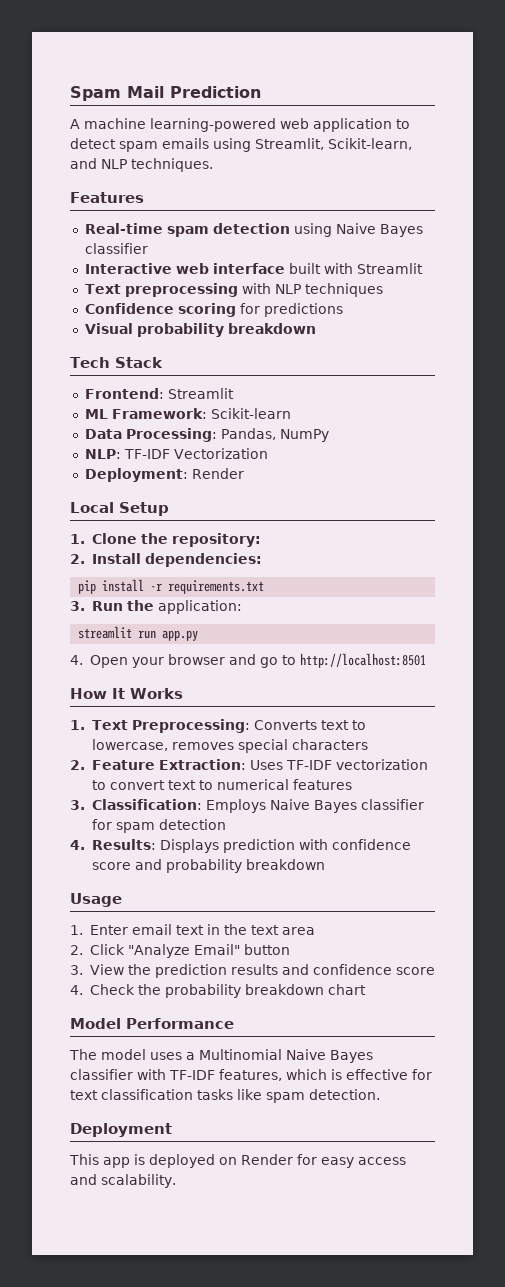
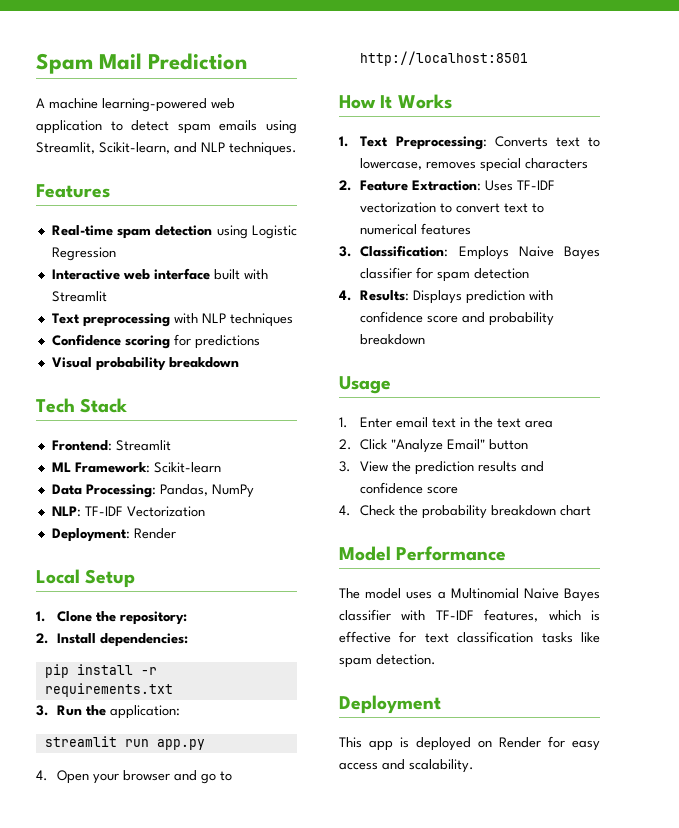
[335,223,423,237] [84,243,148,254] Naive Bayes classifier -> [252,225,297,239] [51,247,116,261] Logistic Regression

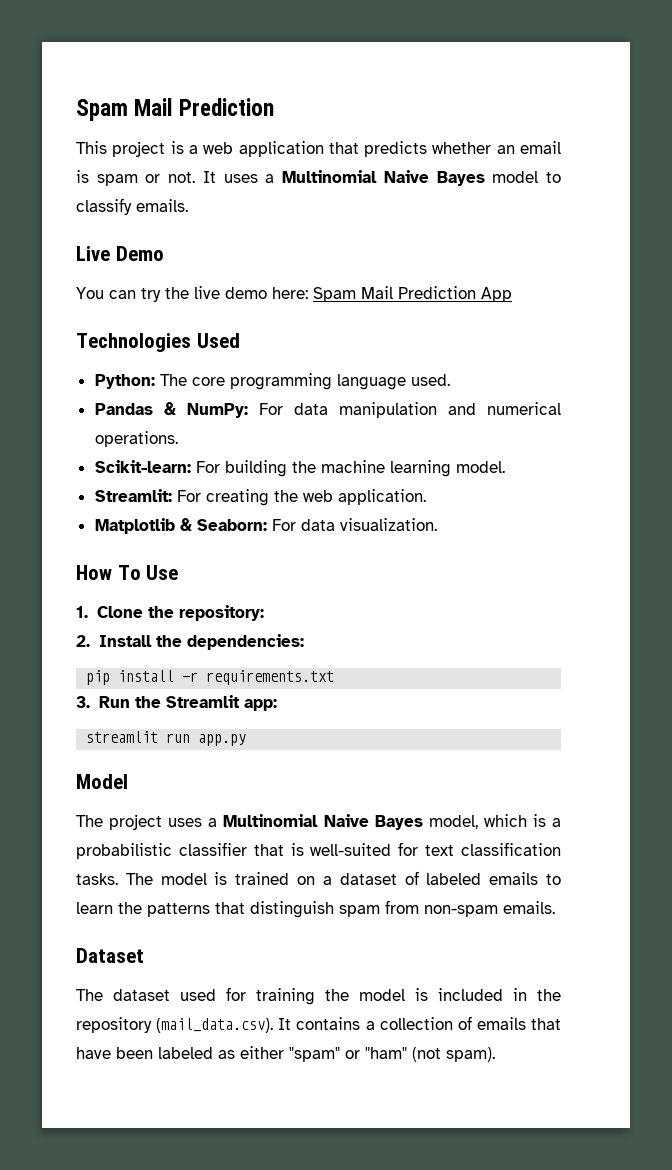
[36,98,235,112] [36,120,297,134] [36,142,297,156] [36,184,110,198] [51,225,297,239] [51,247,116,261] [51,268,268,280] [51,291,107,302] [51,313,293,327] [51,334,260,349] [51,357,239,371] [36,398,128,413] [51,440,171,451] [51,462,221,473] [51,484,254,498] [51,506,205,517] [51,528,176,542] [36,569,136,588] A machine learning-powered web application to detect spam emails using Streamlit, Scikit-learn, and NLP techniques. // Features // Real-time spam detection using Logistic Regression // Interactive web interface built with Streamlit // Text preprocessing with NLP techniques // Confidence scoring for predictions // Visual probability breakdown // Tech Stack // Frontend: Streamlit // ML Framework: Scikit-learn // Data Processing: Pandas, NumPy // NLP: TF-IDF Vectorization // Deployment: Render // Local Setup -> [76,141,561,157] [76,170,561,186] [76,198,188,215] [76,246,164,261] [76,286,512,302] [76,333,240,352] [94,373,450,390] [94,402,561,418] [94,431,178,447] [94,460,505,477] [94,489,426,506] [94,518,437,534] [76,565,179,580] This project is a web application that predicts whether an email is spam or not. It uses a Multinomial Naive Bayes model to classify emails. // Live Demo // You can try the live demo here: Spam Mail Prediction App // Technologies Used // Python: The core programming language used. // Pandas & NumPy: For data manipulation and numerical operations. // Scikit-learn: For building the machine learning model. // Streamlit: For creating the web application. // Matplotlib & Seaborn: For data visualization. // How To Use
(97, 638) none -> [155,635,182,647] the
[110,705,181,719] application: -> [165,695,277,711] Streamlit app:
[36,770,233,784] [360,51,529,66] [339,94,452,109] [339,136,600,150] [360,158,589,172] [339,180,556,191] [360,202,545,213] [360,223,472,235] [339,245,600,260] [360,267,530,282] [339,290,554,304] [360,311,555,326] [360,334,426,345] [339,376,391,394] [339,417,554,428] [339,439,529,453] [339,461,545,475] [360,482,459,494] [339,505,592,519] // 4. Open your browser and go to http://localhost:8501 // How It Works // 1. Text Preprocessing: Converts text to lowercase, removes special characters // 2. Feature Extraction: Uses TF-IDF vectorization to convert text to numerical features // 3. Classification: Employs Naive Bayes classifier for spam detection // 4. Results: Displays prediction with confidence score and probability breakdown // Usage // 1. Enter email text in the text area // 2. Click "Analyze Email" button // 3. View the prediction results and confidence score // 4. Check the probability breakdown chart -> (247, 740) none
[396,546,507,561] [339,588,600,602] [339,609,600,622] [339,631,600,643] [339,654,436,668] [339,695,441,714] [339,736,600,751] [339,759,474,773] Performance // The model uses a Multinomial Naive Bayes classifier with TF-IDF features, which is effective for text classification tasks like spam detection. // Deployment // This app is deployed on Render for easy access and scalability. -> [76,814,562,830] [76,842,561,859] [76,871,561,885] [76,900,555,918] [76,948,144,963] [76,987,561,1005] [76,1016,561,1033] [76,1046,495,1062] // The project uses a Multinomial Naive Bayes model, which is a probabilistic classifier that is well-suited for text classification tasks. The model is trained on a dataset of labeled emails to learn the patterns that distinguish spam from non-spam emails. // Dataset // The dataset used for training the model is included in the repository (mail_data.csv). It contains a collection of emails that have been labeled as either "spam" or "ham" (not spam).

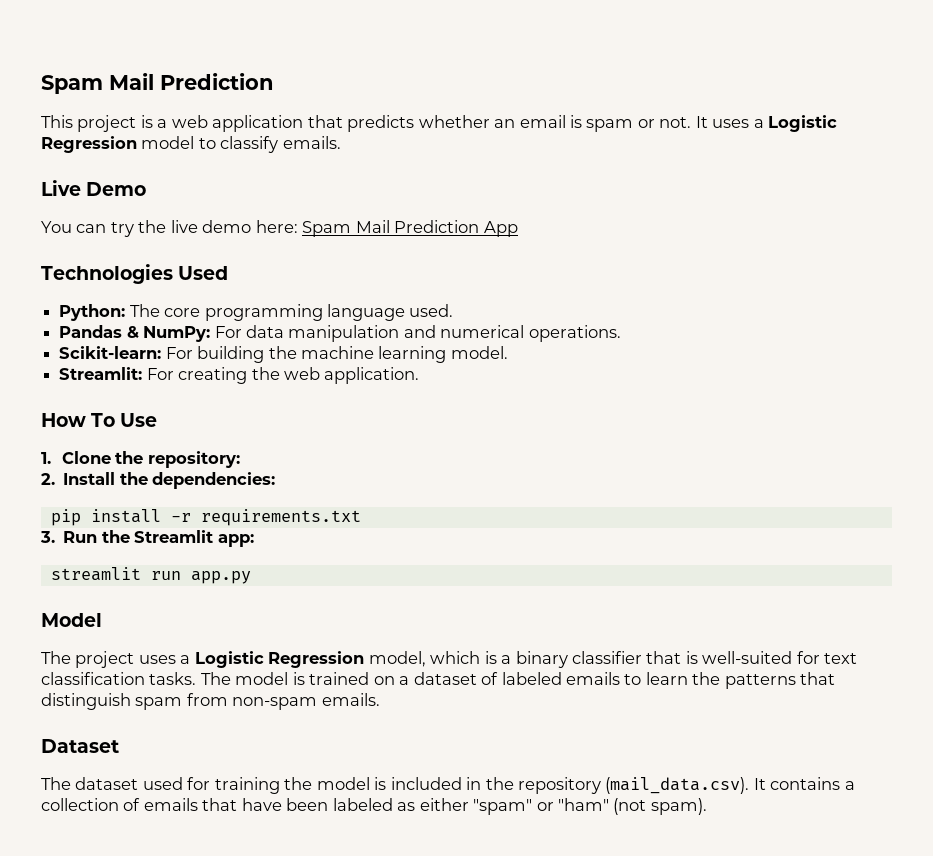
[282,170,485,186] Multinomial Naive Bayes -> [768,115,838,132] [41,136,137,153] Logistic Regression
[94,518,437,534] // Matplotlib & Seaborn: For data visualization. -> (420, 375) none
[223,814,423,830] Multinomial Naive Bayes -> [194,651,365,668] Logistic Regression
[76,843,172,859] probabilistic -> [515,651,568,668] binary

